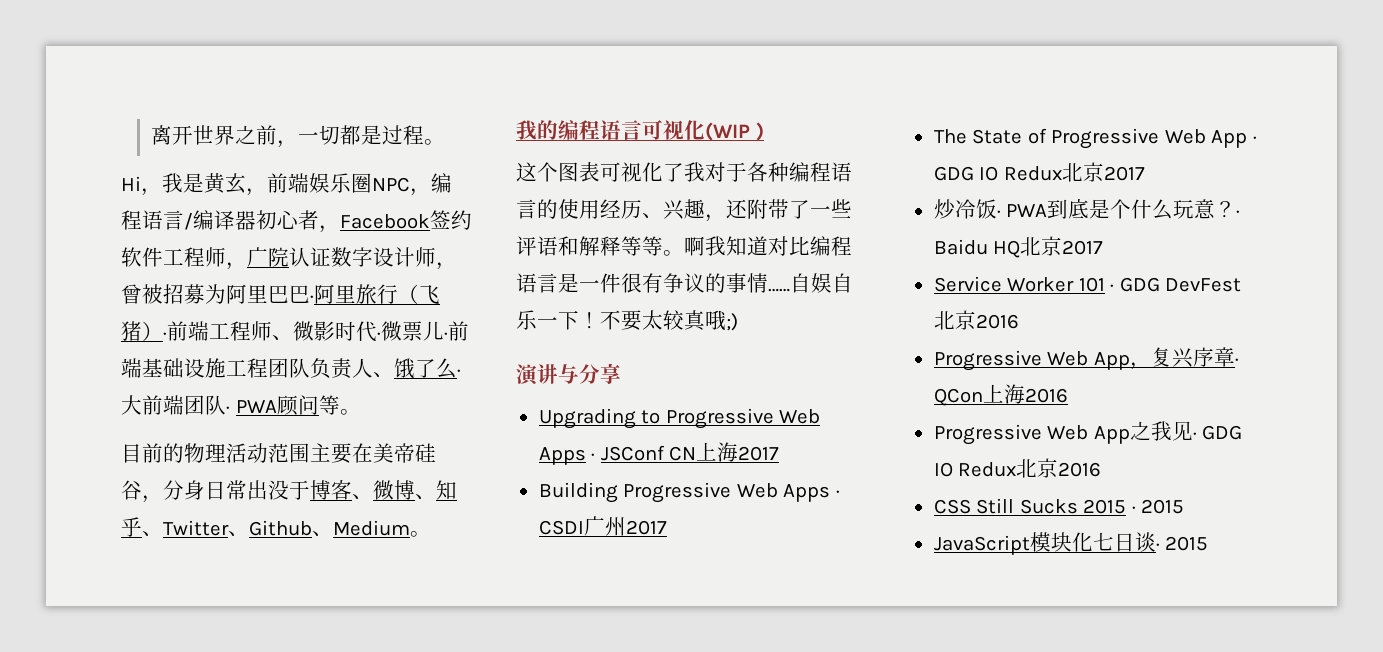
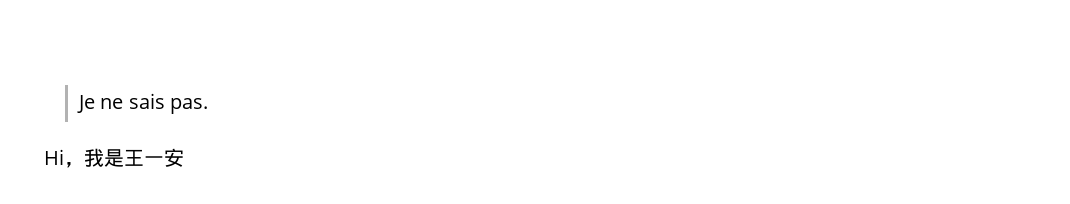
[151,125,446,148] [121,173,452,196] [121,210,472,233] [121,247,457,270] [121,284,440,304] [121,321,469,342] [121,358,461,379] [121,395,361,416] [121,443,436,464] [121,480,457,503] [121,517,431,537] [516,120,764,141] [516,162,852,182] [516,199,852,222] [516,236,852,256] [516,273,853,293] [516,310,738,331] [516,363,621,386] [538,408,821,429] [538,442,780,465] [538,482,840,503] [538,516,667,536] [933,128,1257,149] [933,162,1145,182] [933,199,1241,220] [933,236,1104,258] [933,276,1242,292] [933,310,1019,330] [933,347,1239,371] [933,384,1068,406] [933,421,1243,445] [933,458,1102,478] [933,498,1185,514] [933,532,1209,555] 离开世界之前，一切都是过程。 // Hi，我是黄玄，前端娱乐圈NPC，编程语言/编译器初心者，Facebook签约软件工程师，广院认证数字设计师，曾被招募为阿里巴巴·阿里旅行（飞猪）·前端工程师、微影时代·微票儿·前端基础设施工程团队负责人、饿了么·大前端团队· PWA顾问等。 // 目前的物理活动范围主要在美帝硅谷，分身日常出没于博客、微博、知乎、Twitter、Github、Medium。 // 我的编程语言可视化(WIP ) // 这个图表可视化了我对于各种编程语言的使用经历、兴趣，还附带了一些评语和解释等等。啊我知道对比编程语言是一件很有争议的事情……自娱自乐一下！不要太较真哦;) // 演讲与分享 // Upgrading to Progressive Web Apps · JSConf CN上海2017 // Building Progressive Web Apps · CSDI广州2017 // The State of Progressive Web App · GDG IO Redux北京2017 // 炒冷饭· PWA到底是个什么玩意？· Baidu HQ北京2017 // Service Worker 101 · GDG DevFest北京2016 // Progressive Web App，复兴序章· QCon上海2016 // Progressive Web App之我见· GDG IO Redux北京2016 // CSS Still Sucks 2015 · 2015 // JavaScript模块化七日谈· 2015 -> [76,93,209,114] [44,148,184,168] Je ne sais pas. // Hi，我是王一安

